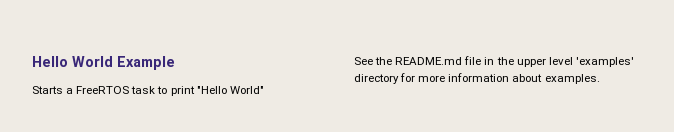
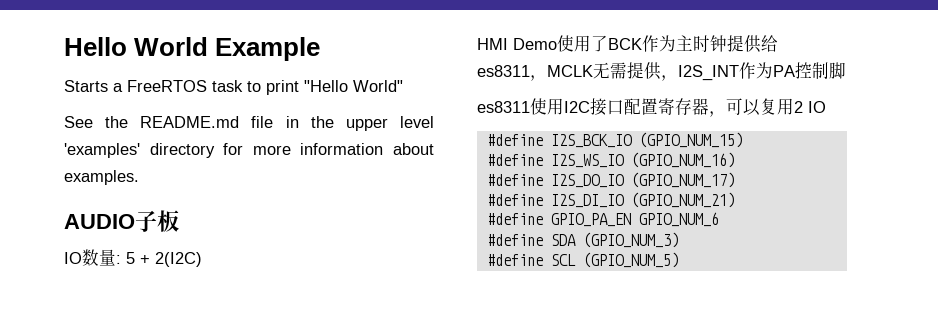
(600, 79) none -> [64,210,179,232] [64,249,202,267] [477,35,778,53] [477,62,846,81] [477,98,826,117] [486,132,743,148] [486,152,735,168] [486,172,735,188] [486,192,735,208] [486,212,719,227] [486,232,679,248] [486,252,679,268] // AUDIO子板 // IO数量: 5 + 2(I2C) // HMI Demo使用了BCK作为主时钟提供给es8311，MCLK无需提供，I2S_INT作为PA控制脚 // es8311使用I2C接口配置寄存器，可以复用2 IO // #define I2S_BCK_IO (GPIO_NUM_15) // #define I2S_WS_IO (GPIO_NUM_16) // #define I2S_DO_IO (GPIO_NUM_17) // #define I2S_DI_IO (GPIO_NUM_21) // #define GPIO_PA_EN GPIO_NUM_6 // #define SDA (GPIO_NUM_3) // #define SCL (GPIO_NUM_5)

